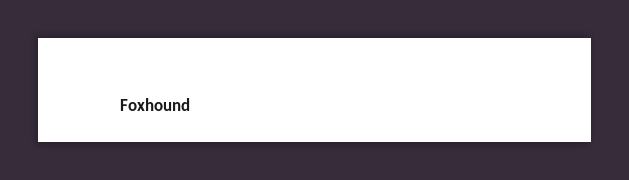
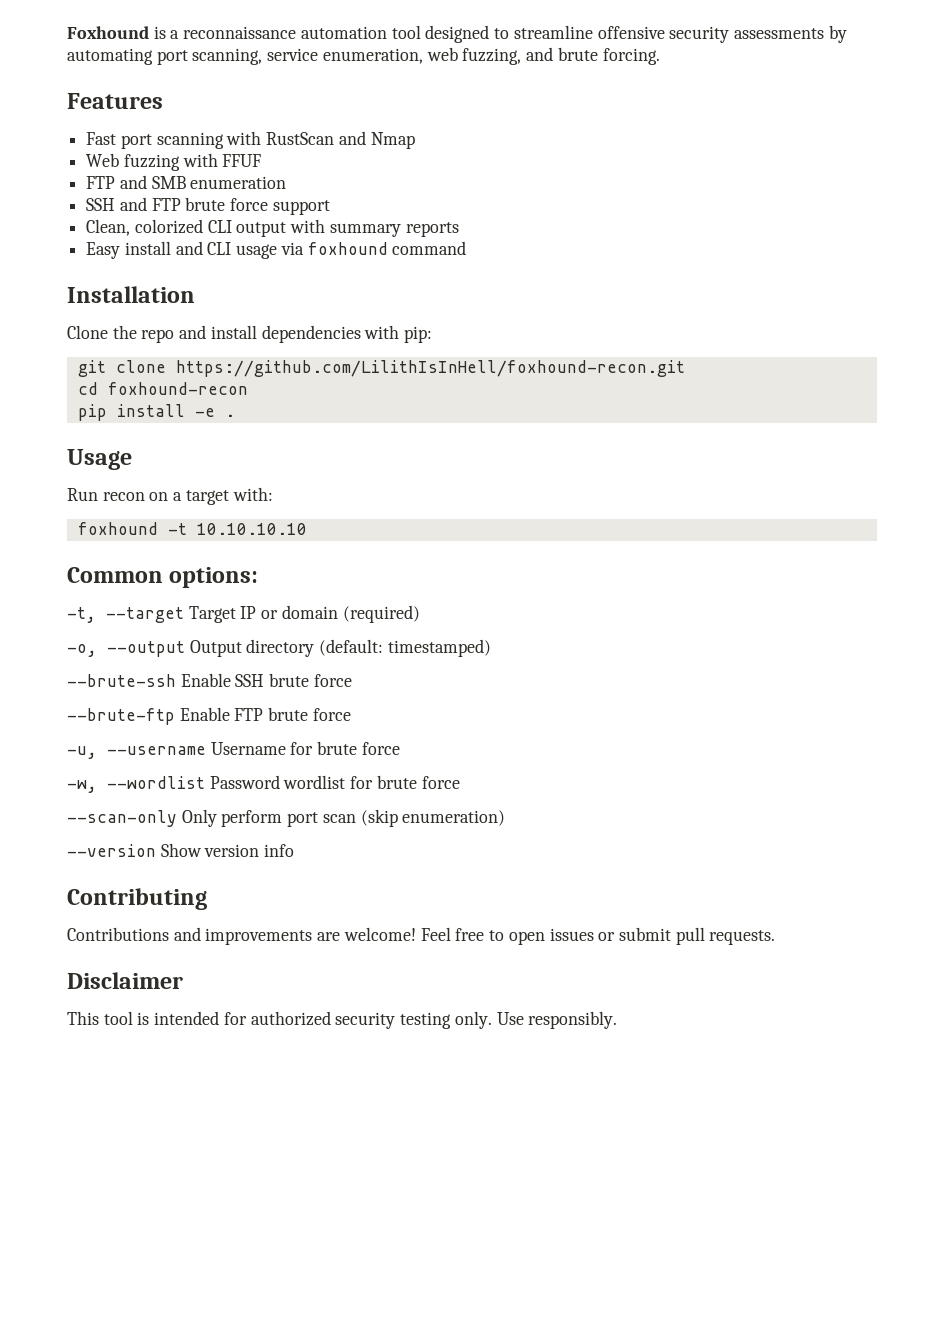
(190, 104) none -> [153,25,847,43] [67,47,660,65] [67,93,163,109] [86,131,415,149] [86,153,262,171] [86,175,287,189] [86,197,330,215] [86,219,459,237] [86,241,467,259] [67,286,195,303] [67,325,433,343] [77,360,685,377] [77,382,248,395] [77,404,235,421] [67,449,132,470] [67,487,273,505] [77,522,307,535] [67,567,259,588] [67,605,420,623] [67,639,491,657] [67,673,352,687] [67,707,351,725] [67,741,400,759] [67,775,460,793] [67,809,506,827] [67,843,295,857] [67,888,207,910] [67,927,776,945] [67,972,183,989] [67,1011,618,1029] is a reconnaissance automation tool designed to streamline offensive security assessments by automating port scanning, service enumeration, web fuzzing, and brute forcing. // Features // Fast port scanning with RustScan and Nmap // Web fuzzing with FFUF // FTP and SMB enumeration // SSH and FTP brute force support // Clean, colorized CLI output with summary reports // Easy install and CLI usage via foxhound command // Installation // Clone the repo and install dependencies with pip: // git clone https://github.com/LilithIsInHell/foxhound-recon.git // cd foxhound-recon // pip install -e . // Usage // Run recon on a target with: // foxhound -t 10.10.10.10 // Common options: // -t, --target Target IP or domain (required) // -o, --output Output directory (default: timestamped) // --brute-ssh Enable SSH brute force // --brute-ftp Enable FTP brute force // -u, --username Username for brute force // -w, --wordlist Password wordlist for brute force // --scan-only Only perform port scan (skip enumeration) // --version Show version info // Contributing // Contributions and improvements are welcome! Feel free to open issues or submit pull requests. // Disclaimer // This tool is intended for authorized security testing only. Use responsibly.

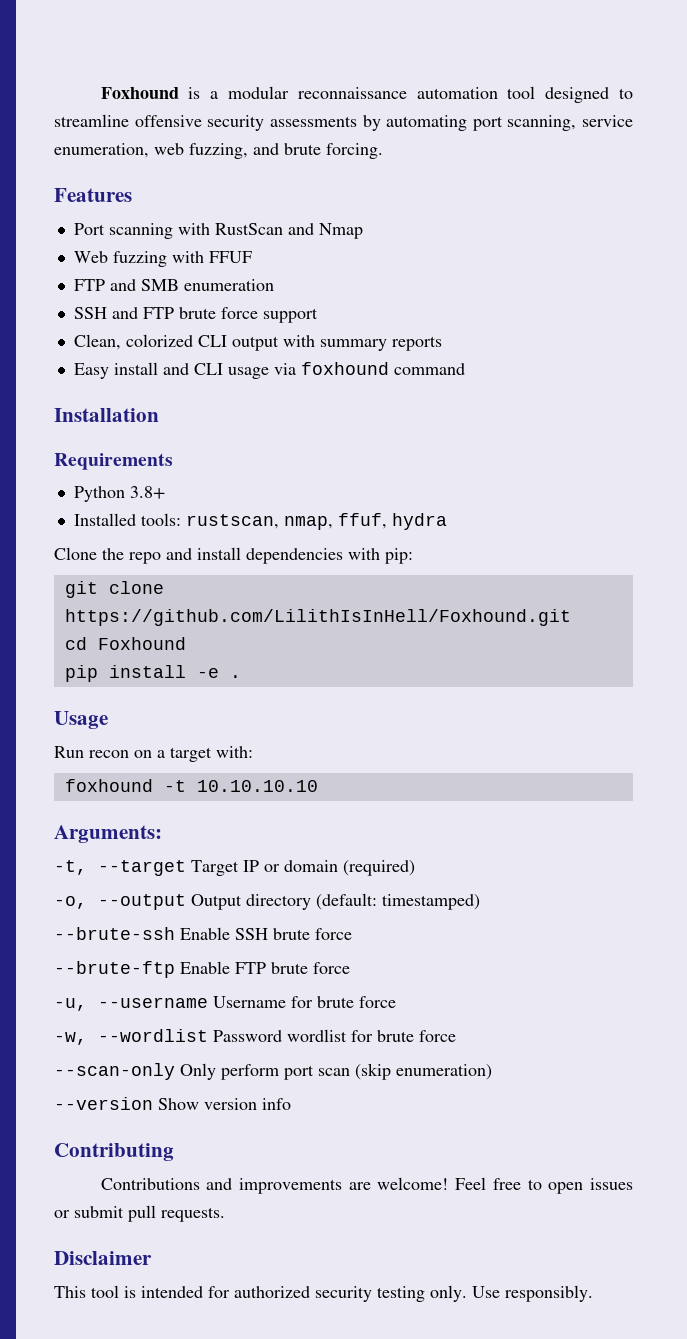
(180, 34) none -> [227,86,289,99] modular
[86,132,152,149] Fast port -> [73,223,105,235] Port
(195, 294) none -> [54,453,173,470] [73,486,165,502] [73,513,447,530] // Requirements // Python 3.8+ // Installed tools: rustscan, nmap, ffuf, hydra
[175,360,685,377] https://github.com/LilithIsInHell/foxhound-recon.git -> [64,609,571,626] https://github.com/LilithIsInHell/Foxhound.git
[107,382,248,395] foxhound-recon -> [97,637,186,650] Foxhound
[67,567,259,588] Common options: -> [54,825,162,843] Arguments:

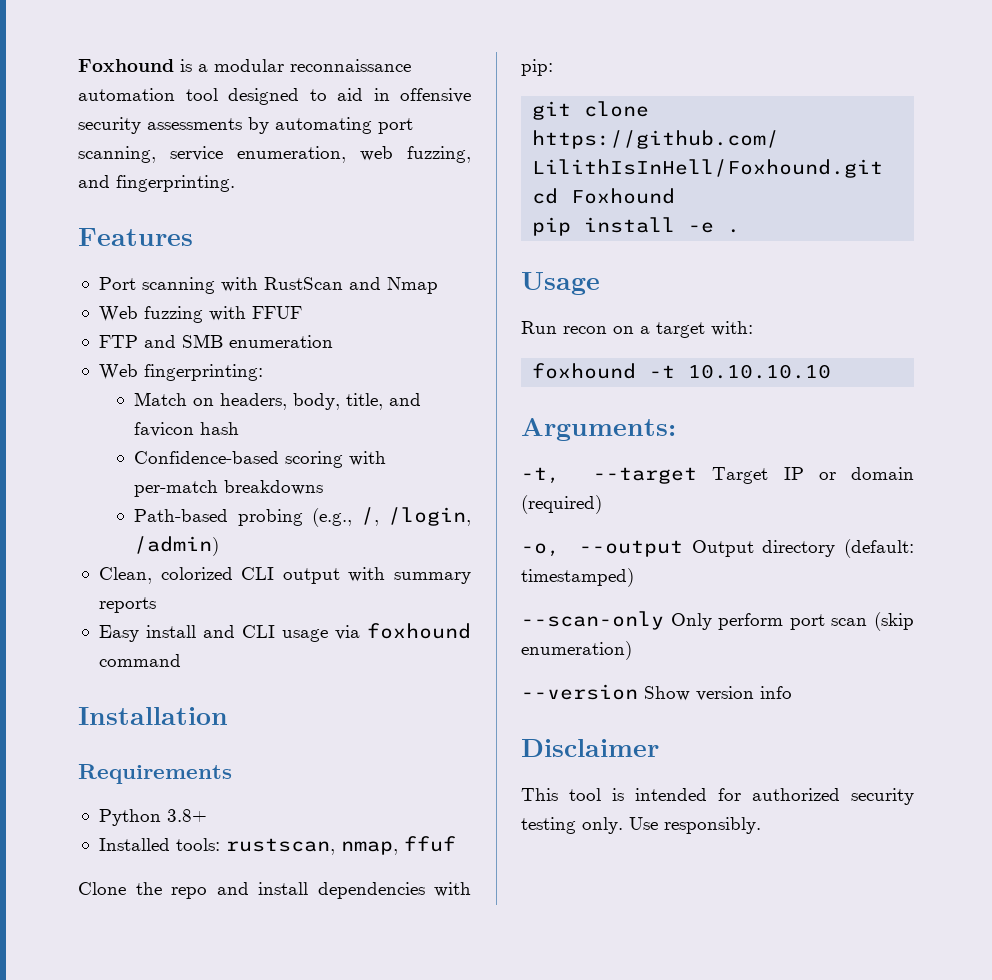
[54,114,129,127] streamline -> [337,88,390,101] aid in
[284,143,383,159] brute forcing. -> [116,175,235,192] fingerprinting.
[73,307,318,323] SSH and FTP brute force support -> [98,364,263,381] [134,392,422,410] [134,422,240,437] [134,451,387,468] [134,480,324,497] [134,507,472,527] [134,536,220,556] Web fingerprinting: // Match on headers, body, title, and favicon hash // Confidence-based scoring with per-match breakdowns // Path-based probing (e.g., /, /login, /admin)
[337,513,447,530] ffuf, hydra -> [403,836,456,852] ffuf
[54,927,352,940] [54,961,350,978] [54,996,396,1011] [54,1029,456,1045] // --brute-ssh Enable SSH brute force // --brute-ftp Enable FTP brute force // -u, --username Username for brute force // -w, --wordlist Password wordlist for brute force -> (634, 577) none
[54,1143,174,1161] [100,1177,633,1194] [54,1205,225,1222] // Contributing // Contributions and improvements are welcome! Feel free to open issues or submit pull requests. -> (792, 692) none

